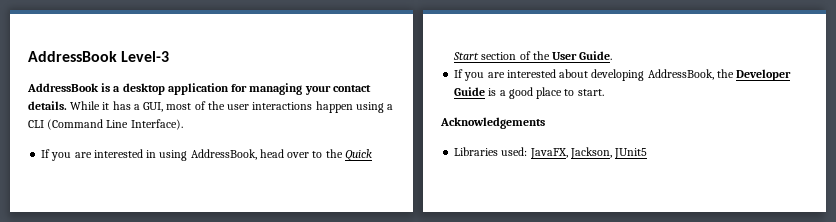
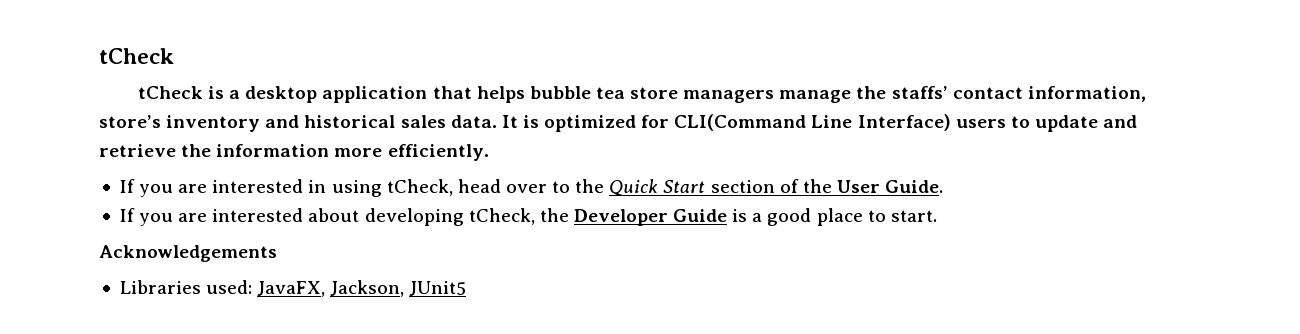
[28,51,170,62] [27,83,99,92] AddressBook Level-3 // AddressBook -> [99,48,174,64] [137,86,203,99] tCheck // tCheck
[231,83,371,95] [28,101,394,113] [28,119,183,130] for managing your contact details. While it has a GUI, most of the user interactions happen using a CLI (Command Line Interface). -> [432,86,1146,103] [99,114,1138,132] [99,144,489,161] that helps bubble tea store managers manage the staffs’ contact information, store’s inventory and historical sales data. It is optimized for CLI(Command Line Interface) users to update and retrieve the information more efficiently.
[190,149,257,160] AddressBook, -> [386,179,453,196] tCheck,
[647,69,714,80] AddressBook, -> [468,208,535,225] tCheck,

